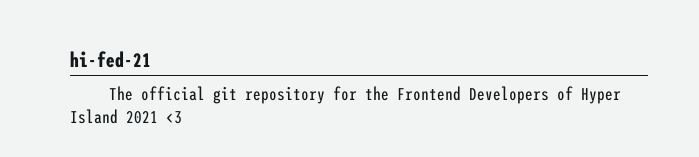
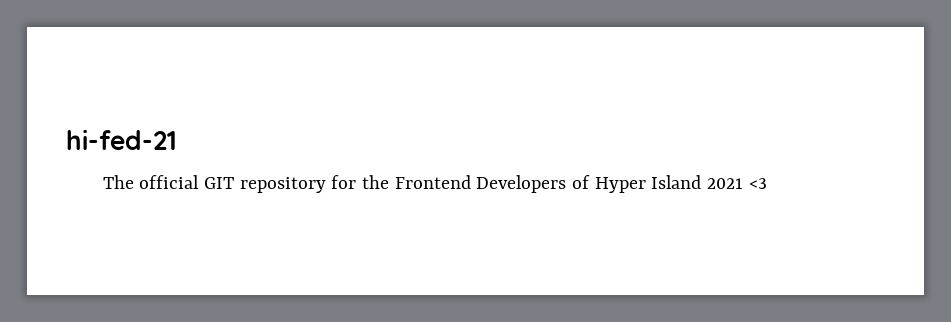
[212,86,237,104] git -> [204,177,235,189] GIT

